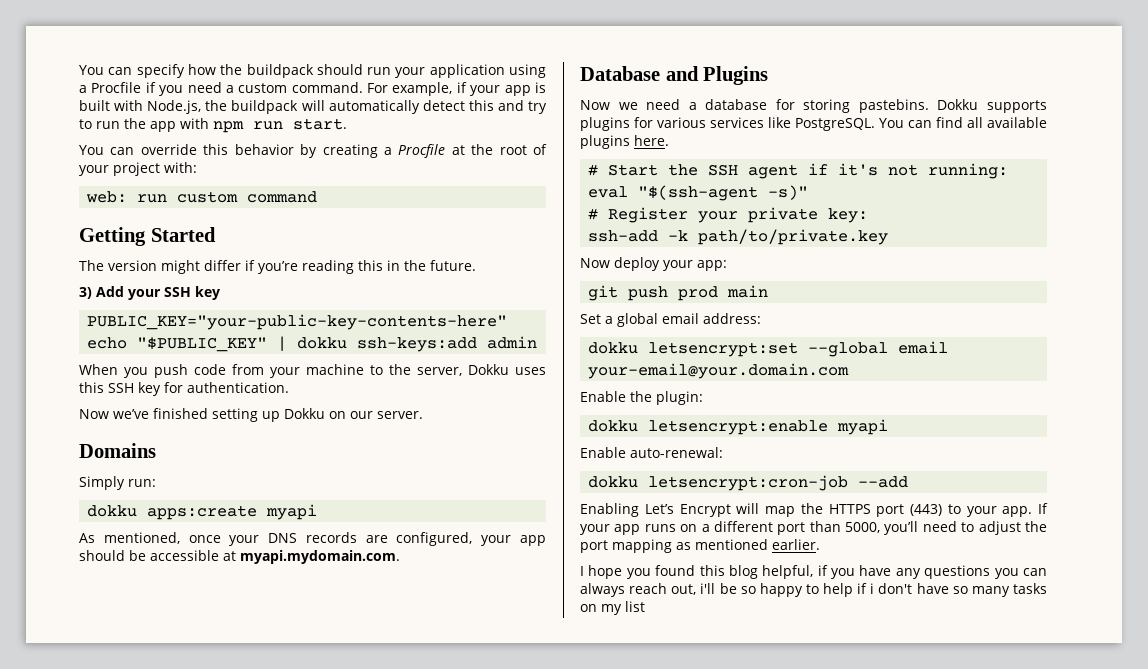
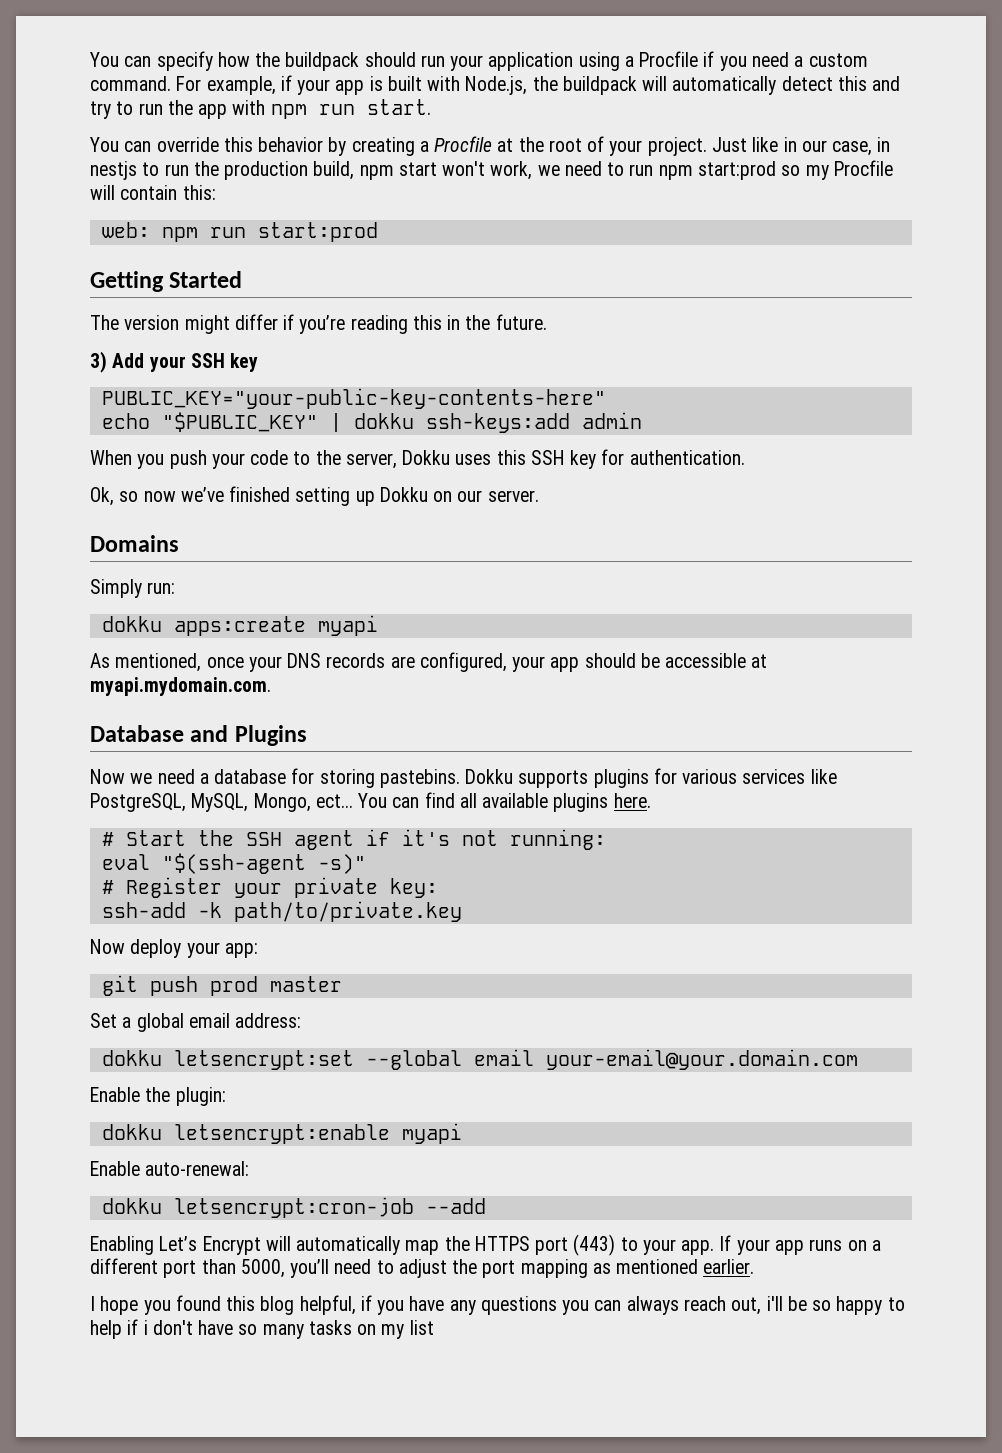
[113,162,197,176] [86,191,318,203] project with: // web: run custom command -> [647,137,891,156] [90,160,893,180] [90,185,216,200] [101,222,378,242] project. Just like in our case, in nestjs to run the production build, npm start won't work, we need to run npm start:prod so my Procfile will contain this: // web: npm run start:prod
[194,364,364,378] code from your machine -> [211,450,289,469] your code
[79,409,109,419] Now -> [90,487,176,506] Ok, so now
[795,118,875,131] PostgreSQL. -> [90,793,353,812] PostgreSQL, MySQL, Mongo, ect...
[727,285,769,298] main -> [269,976,342,992] master
(760, 508) none -> [296,1236,401,1255] automatically

